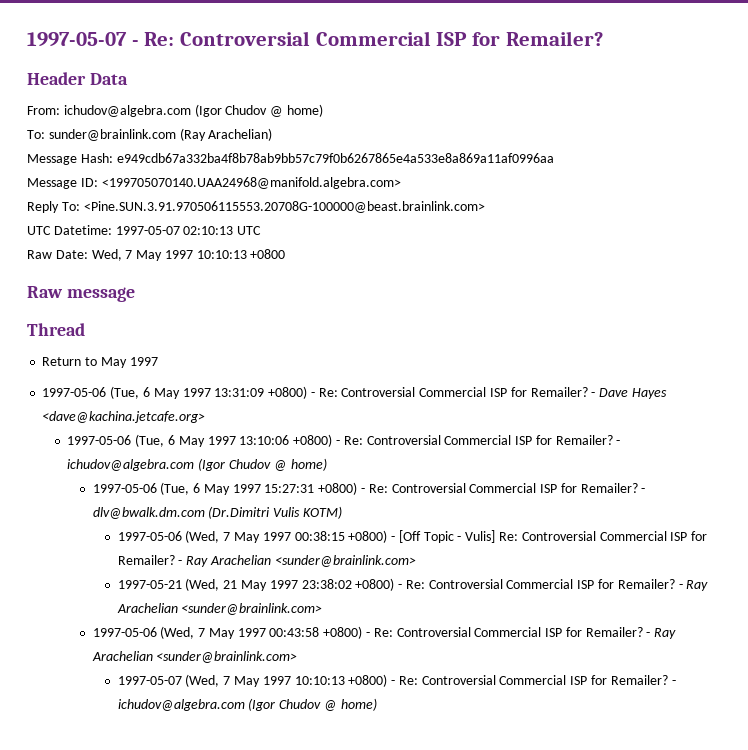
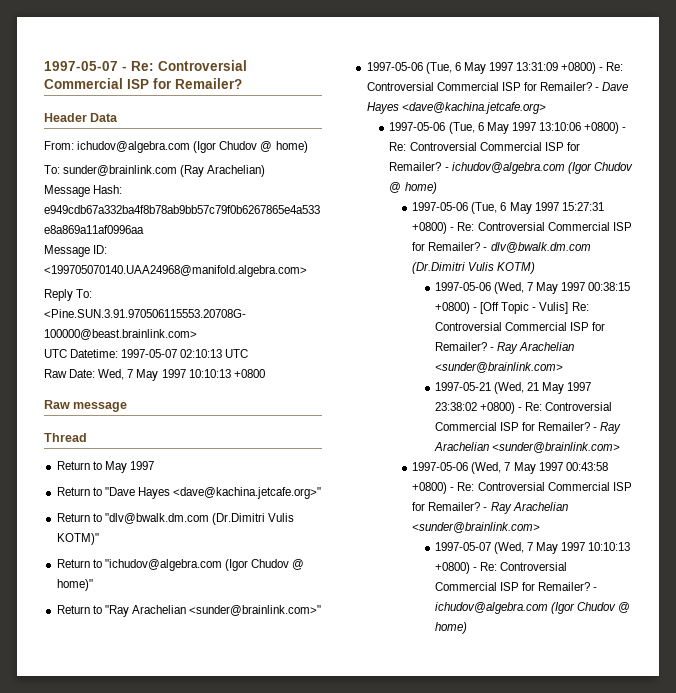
(158, 361) none -> [56,487,322,499] [56,513,295,525] [56,533,99,545] [56,559,305,571] [56,579,93,591] [56,605,322,617] // Return to "Dave Hayes <dave@kachina.jetcafe.org>" // Return to "dlv@bwalk.dm.com (Dr.Dimitri Vulis KOTM)" // Return to "ichudov@algebra.com (Igor Chudov @ home)" // Return to "Ray Arachelian <sunder@brainlink.com>"

